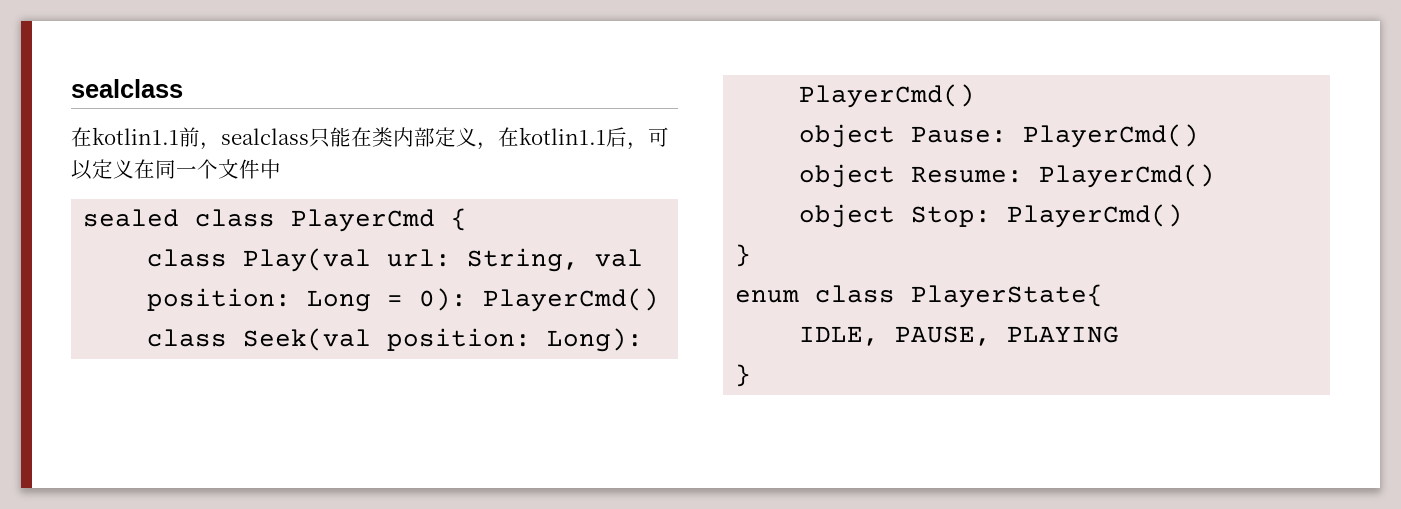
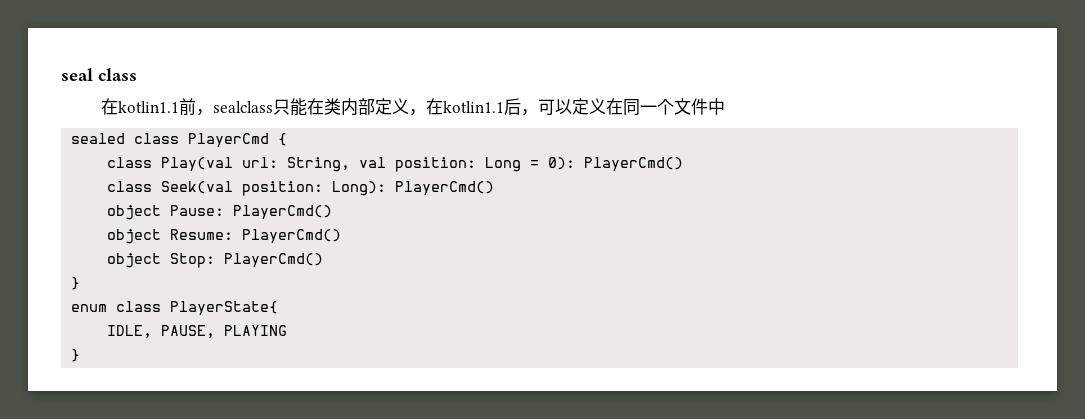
[71,79,183,98] sealclass -> [61,68,137,81] seal class

